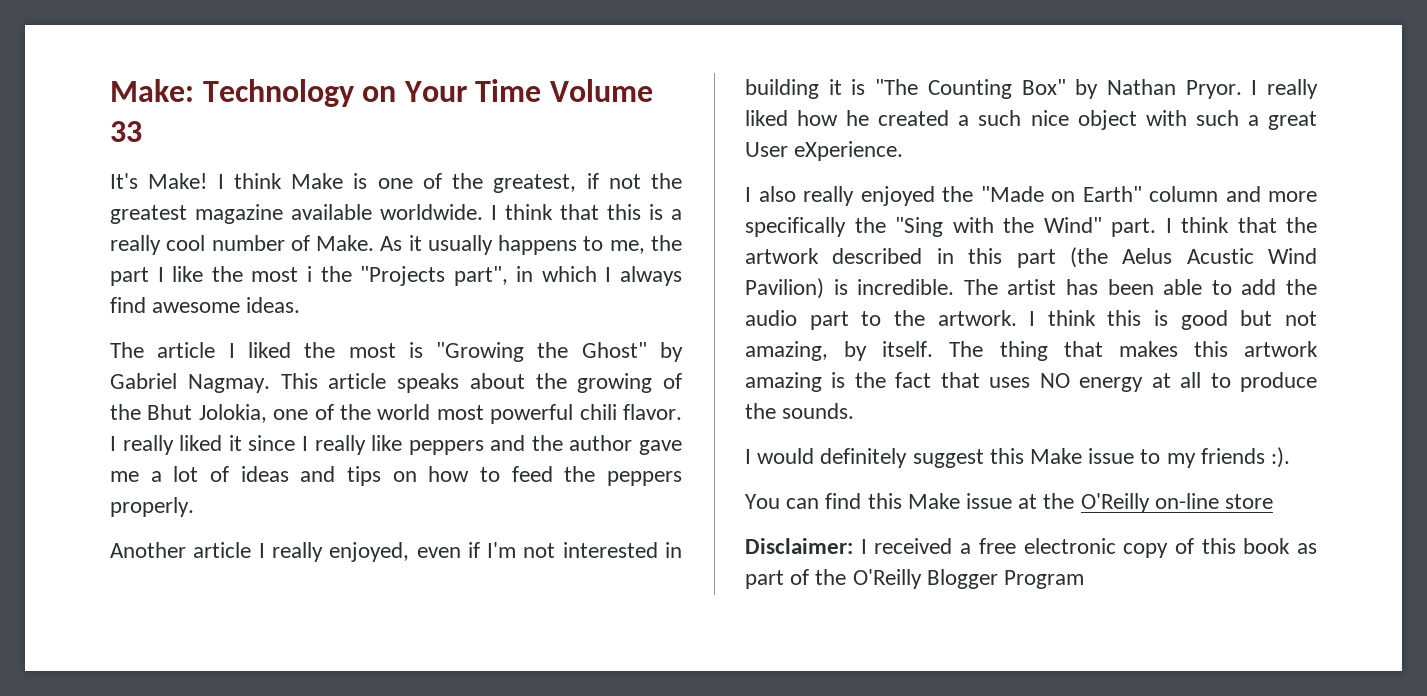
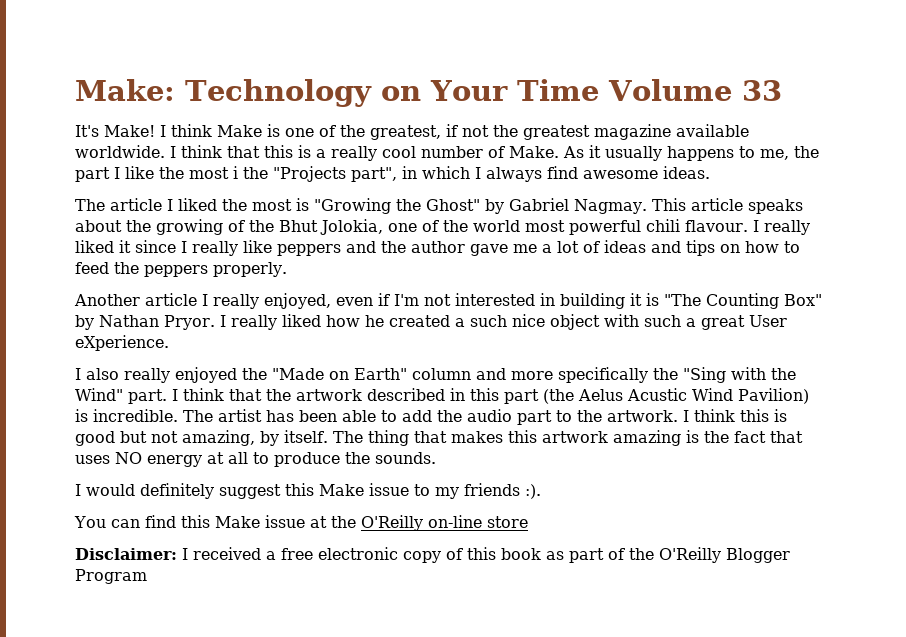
[622,404,682,420] flavor. -> [685,220,748,232] flavour.

